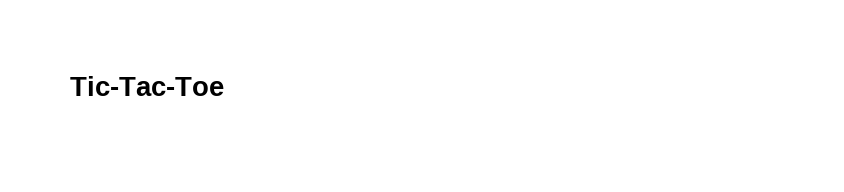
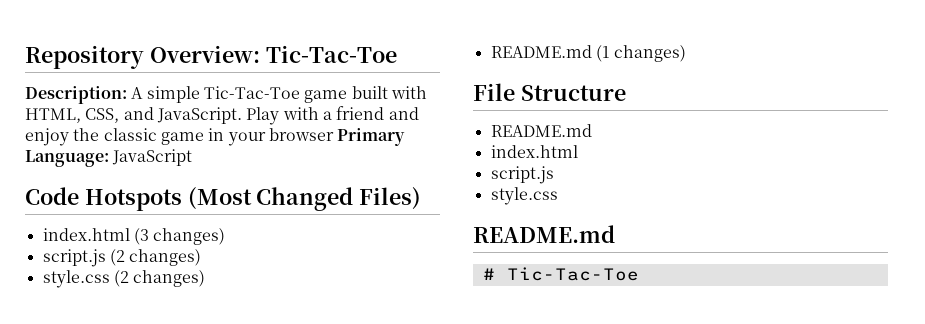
[70,76,224,96] Tic-Tac-Toe -> [25,45,397,69] [25,86,427,104] [25,106,419,125] [25,128,406,146] [25,149,193,167] [25,187,422,211] [42,228,226,245] [42,249,202,267] [42,270,206,288] [490,45,687,62] [473,83,626,101] [490,124,592,137] [490,145,578,158] [490,166,554,184] [490,187,558,205] [473,225,615,243] [482,267,639,281] Repository Overview: Tic-Tac-Toe // Description: A simple Tic-Tac-Toe game built with HTML, CSS, and JavaScript. Play with a friend and enjoy the classic game in your browser Primary Language: JavaScript // Code Hotspots (Most Changed Files) // index.html (3 changes) // script.js (2 changes) // style.css (2 changes) // README.md (1 changes) // File Structure // README.md // index.html // script.js // style.css // README.md // # Tic-Tac-Toe

